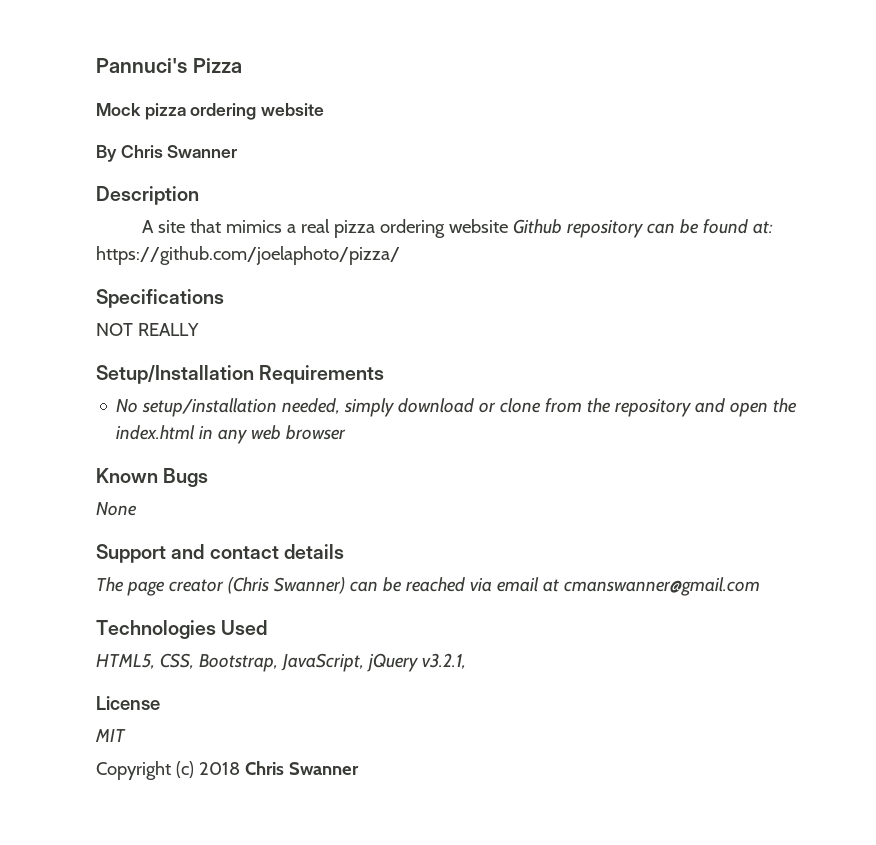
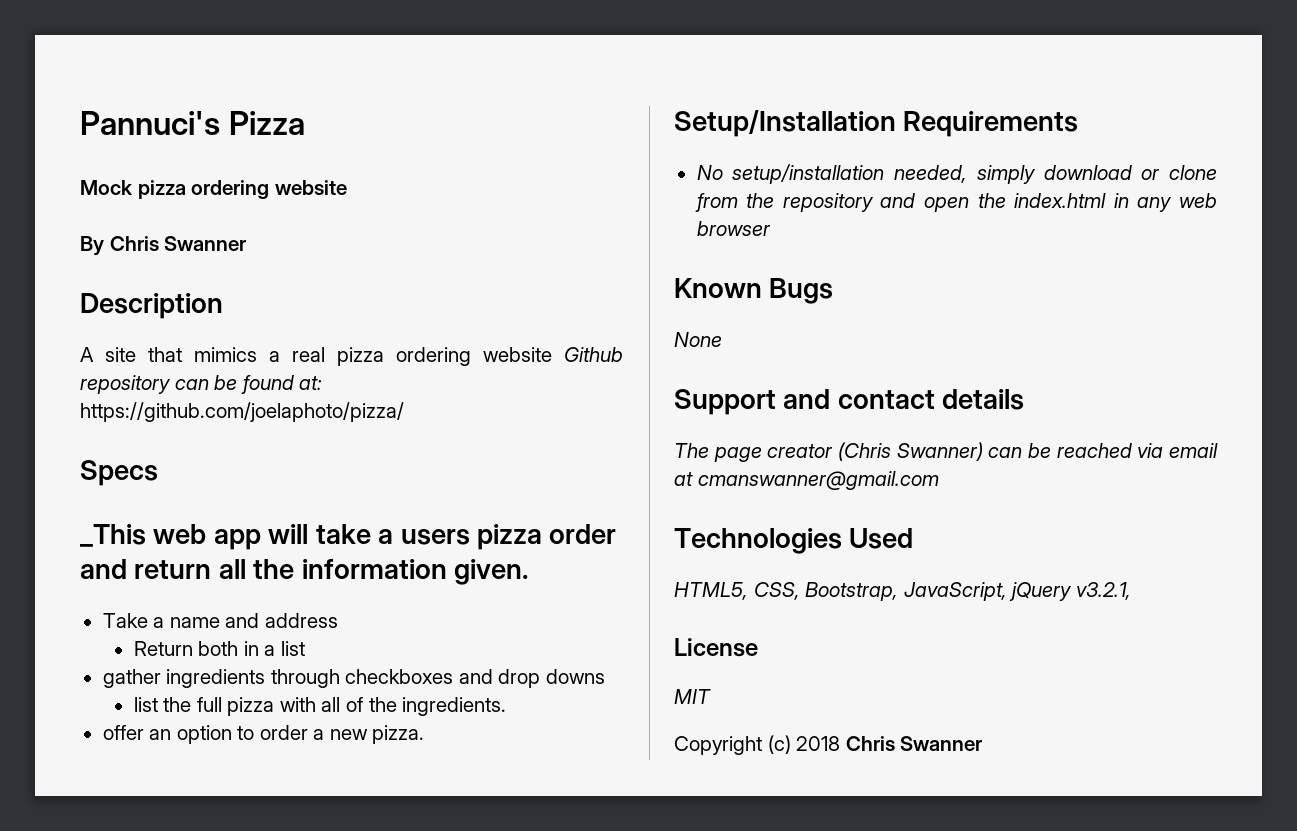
[96,289,224,308] [96,323,199,336] Specifications // NOT REALLY -> [80,460,158,486] [80,524,617,550] [80,559,530,585] [102,613,338,628] [133,641,305,656] [102,669,605,688] [133,697,507,716] [102,725,425,744] Specs // _This web app will take a users pizza order and return all the information given. // Take a name and address // Return both in a list // gather ingredients through checkboxes and drop downs // list the full pizza with all of the ingredients. // offer an option to order a new pizza.

